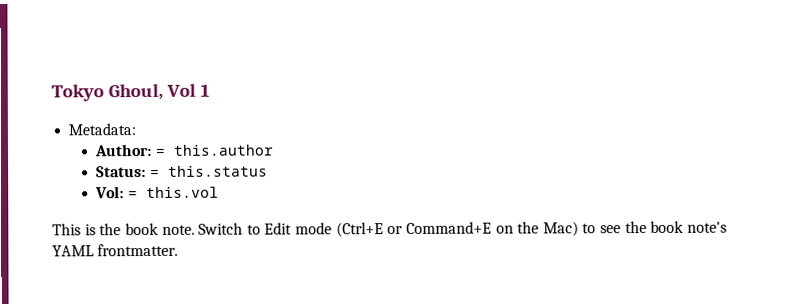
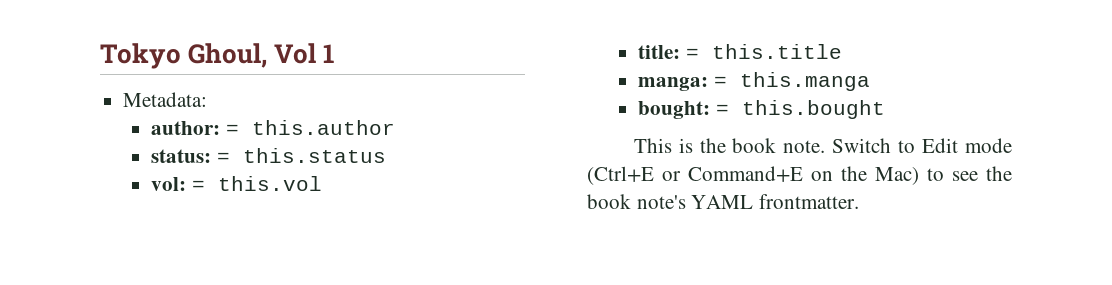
[94,143,153,157] Author: -> [151,121,221,135] author:
[96,166,147,178] Status: -> [151,149,212,163] status:
[95,186,125,199] Vol: -> [151,177,187,191] vol:
(219, 192) none -> [638,44,842,59] [638,72,870,91] [638,100,885,119] // title: = this.title // manga: = this.manga // bought: = this.bought

